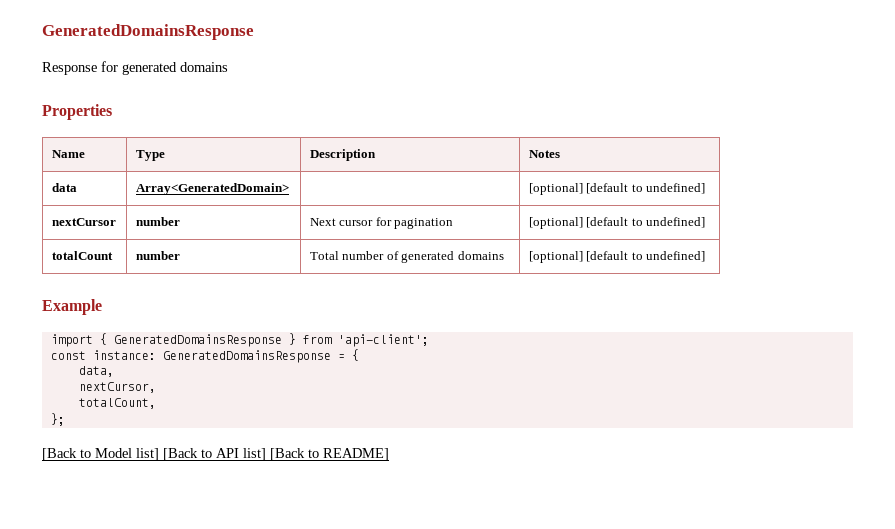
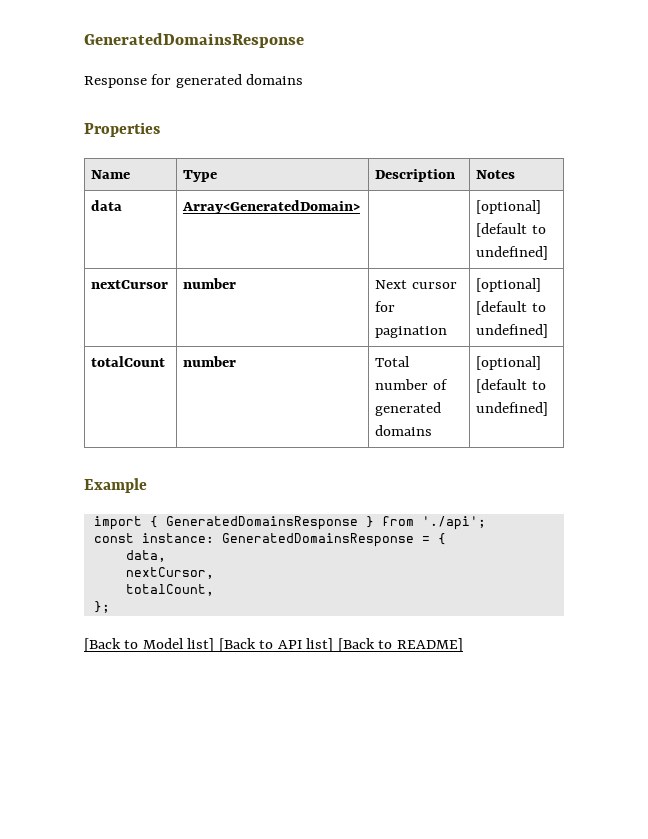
[337,334,429,347] 'api-client'; -> [421,516,486,530] './api';

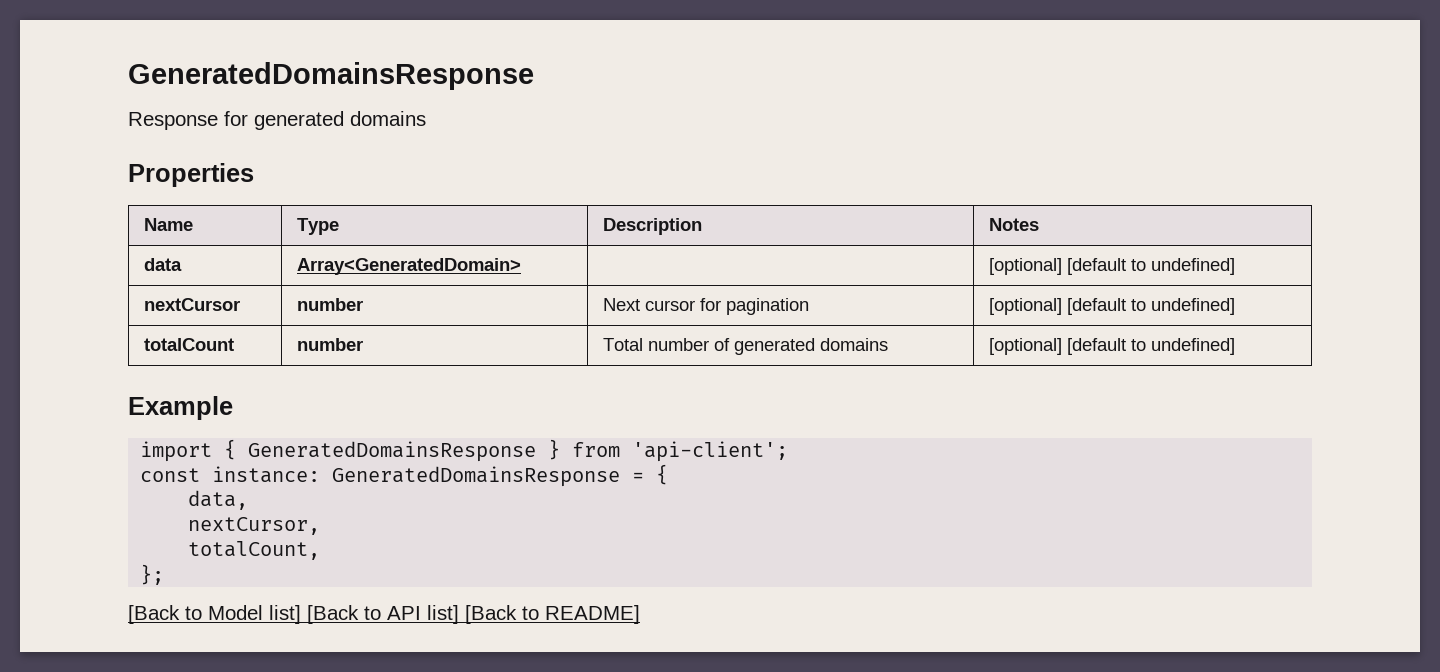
[421,516,486,530] './api'; -> [632,441,789,462] 'api-client';

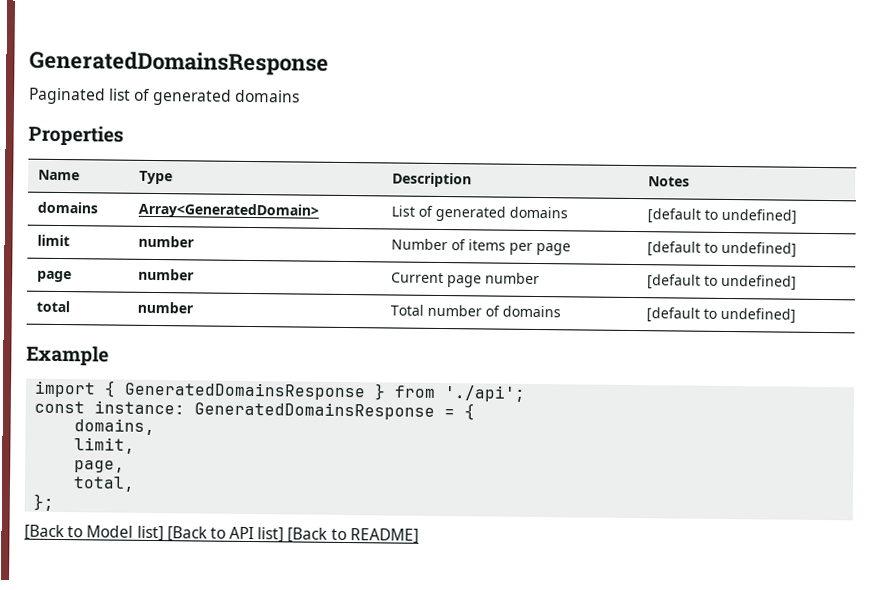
[128,111,248,130] Response for -> [28,87,151,105] Paginated list of
[143,258,182,271] data -> [36,201,98,214] domains
[988,258,1235,275] [143,298,240,311] [296,298,363,311] [602,298,809,315] [988,298,1235,315] [143,338,234,351] | [optional] [default to undefined] // nextCursor | number | Next cursor for pagination | [optional] [default to undefined] // totalCount -> [390,205,568,222] [646,208,797,225] [36,234,70,247] [137,235,195,248] [390,238,571,256] [646,241,797,258] [36,270,72,283] [137,268,195,281] [390,272,540,288] [646,274,797,291] [35,300,70,313] List of generated domains | [default to undefined] // limit | number | Number of items per page | [default to undefined] // page | number | Current page number | [default to undefined] // total
[733,338,888,355] [988,338,1062,355] generated domains | [optional] -> [501,305,561,318] domains |
[632,441,789,462] 'api-client'; -> [444,385,527,402] './api';
[188,490,249,510] [188,517,321,535] [188,541,321,560] data, // nextCursor, // totalCount, -> [74,418,156,436] [74,437,136,454] [74,460,126,473] [73,476,136,492] domains, // limit, // page, // total,

